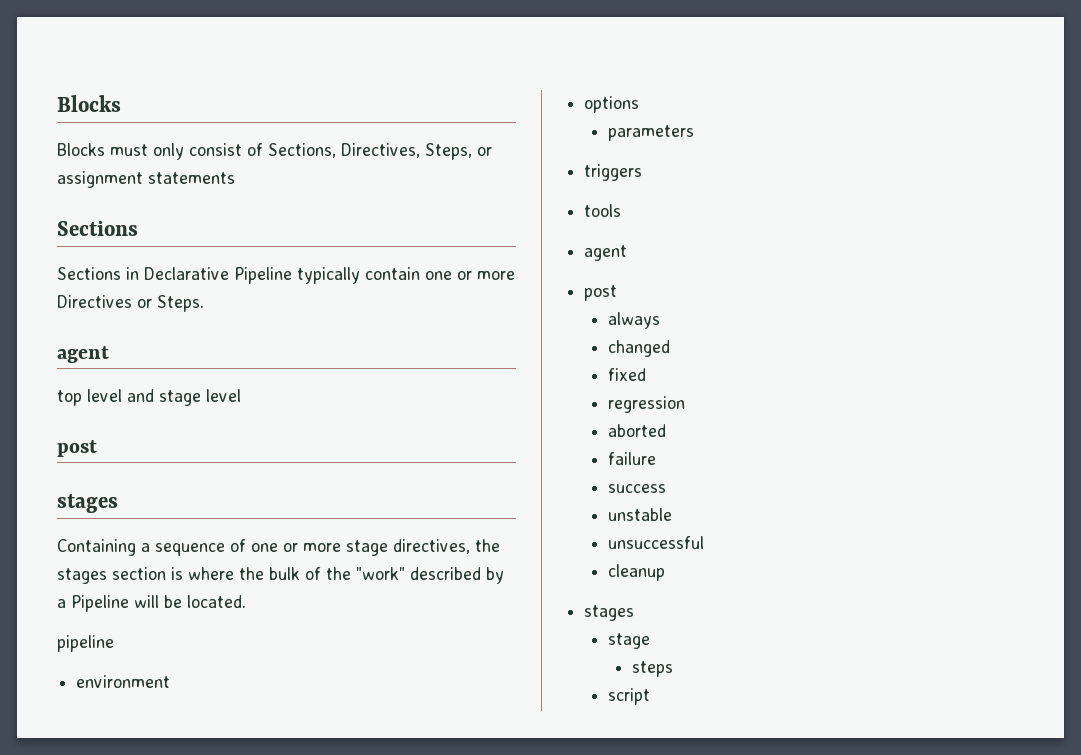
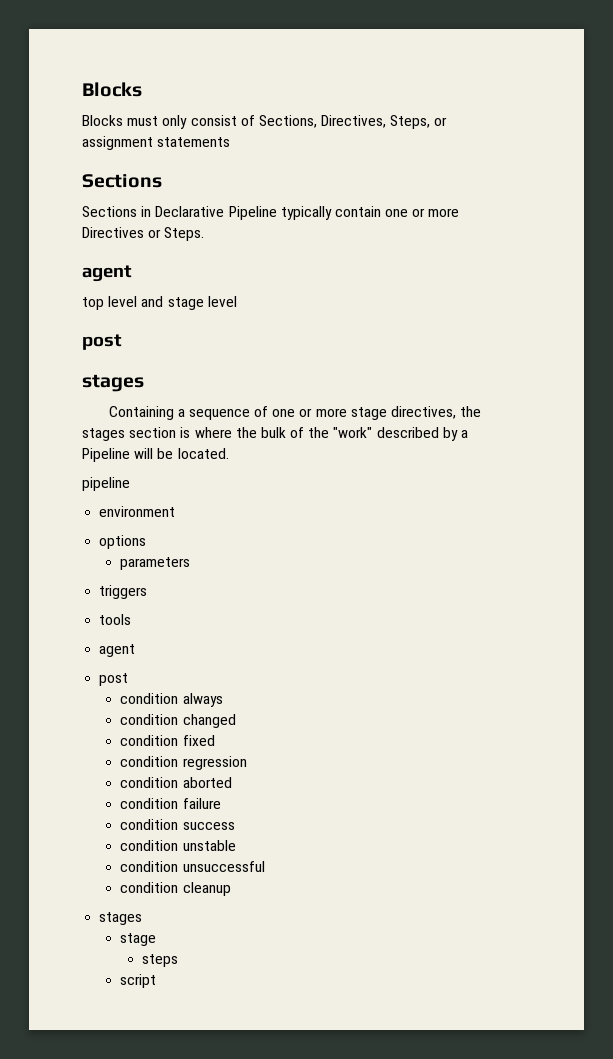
(618, 293) none -> [120,693,179,704] condition
(660, 320) none -> [120,714,179,725] condition
(670, 348) none -> [120,735,179,746] condition
(646, 374) none -> [120,756,179,767] condition
(685, 404) none -> [120,777,179,788] condition
(666, 430) none -> [120,798,179,809] condition
(656, 458) none -> [120,819,179,830] condition
(666, 488) none -> [120,840,179,851] condition
(672, 514) none -> [120,861,179,872] condition
(704, 542) none -> [120,882,179,893] condition

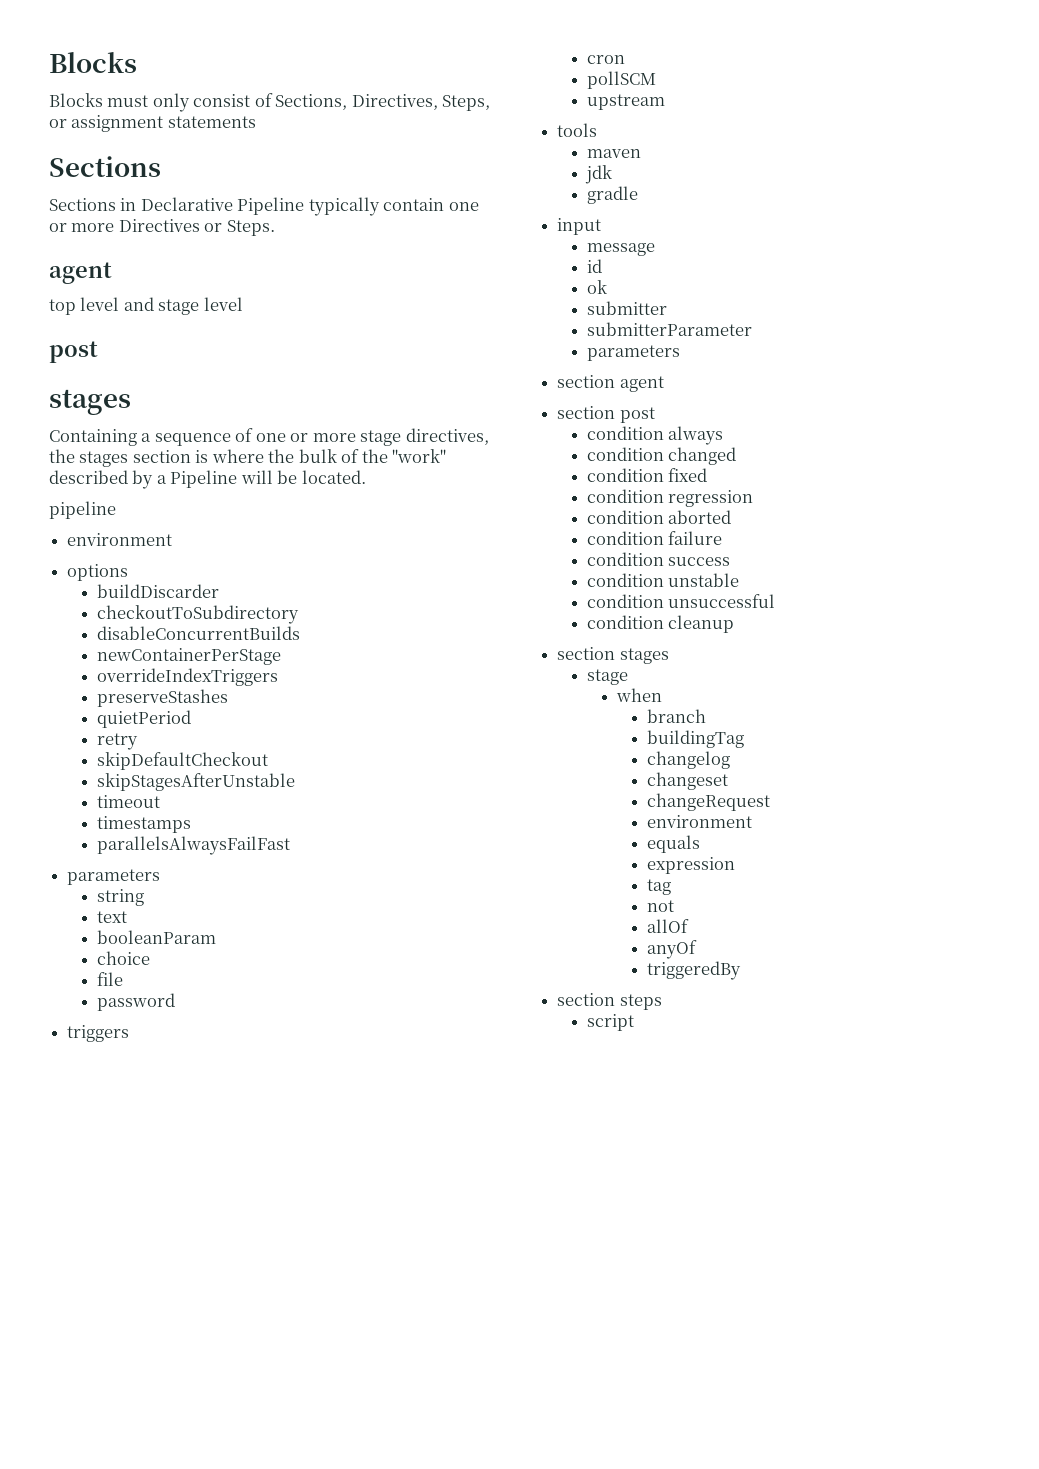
[120,557,191,570] [99,585,148,599] [99,614,132,625] [99,644,136,657] parameters // triggers // tools // agent // -> [96,584,219,598] [96,605,299,624] [96,626,300,640] [96,648,281,665] [96,668,278,686] [96,689,228,707] [96,710,191,728] [96,733,138,750] [96,752,268,770] [96,773,295,791] [96,795,160,808] [96,816,191,833] [96,836,290,855] [67,869,161,885] [96,889,144,906] [96,911,127,923] [96,930,216,944] [96,951,150,965] [96,972,123,986] [96,993,175,1011] [67,1025,130,1042] [586,55,625,64] [586,71,656,89] [586,94,665,110] [557,123,598,137] [586,149,641,158] [584,165,612,184] [586,186,638,204] [557,218,602,235] [586,243,655,256] [586,259,602,273] [586,280,607,294] [586,301,667,315] [586,322,752,336] [586,345,680,361] [557,375,664,392] [557,406,616,419] buildDiscarder // checkoutToSubdirectory // disableConcurrentBuilds // newContainerPerStage // overrideIndexTriggers // preserveStashes // quietPeriod // retry // skipDefaultCheckout // skipStagesAfterUnstable // timeout // timestamps // parallelsAlwaysFailFast // parameters // string // text // booleanParam // choice // file // password // triggers // cron // pollSCM // upstream // tools // maven // jdk // gradle // input // message // id // ok // submitter // submitterParameter // parameters // section agent // section
(231, 889) none -> [557,647,616,660] section
(157, 939) none -> [615,688,662,702] [646,709,706,723] [646,730,744,748] [646,751,730,769] [646,772,728,790] [646,793,770,811] [646,815,752,828] [646,835,700,853] [646,857,735,874] [646,879,671,895] [646,900,674,912] [646,919,689,933] [646,940,697,959] [646,961,741,980] [557,993,616,1006] when // branch // buildingTag // changelog // changeset // changeRequest // environment // equals // expression // tag // not // allOf // anyOf // triggeredBy // section

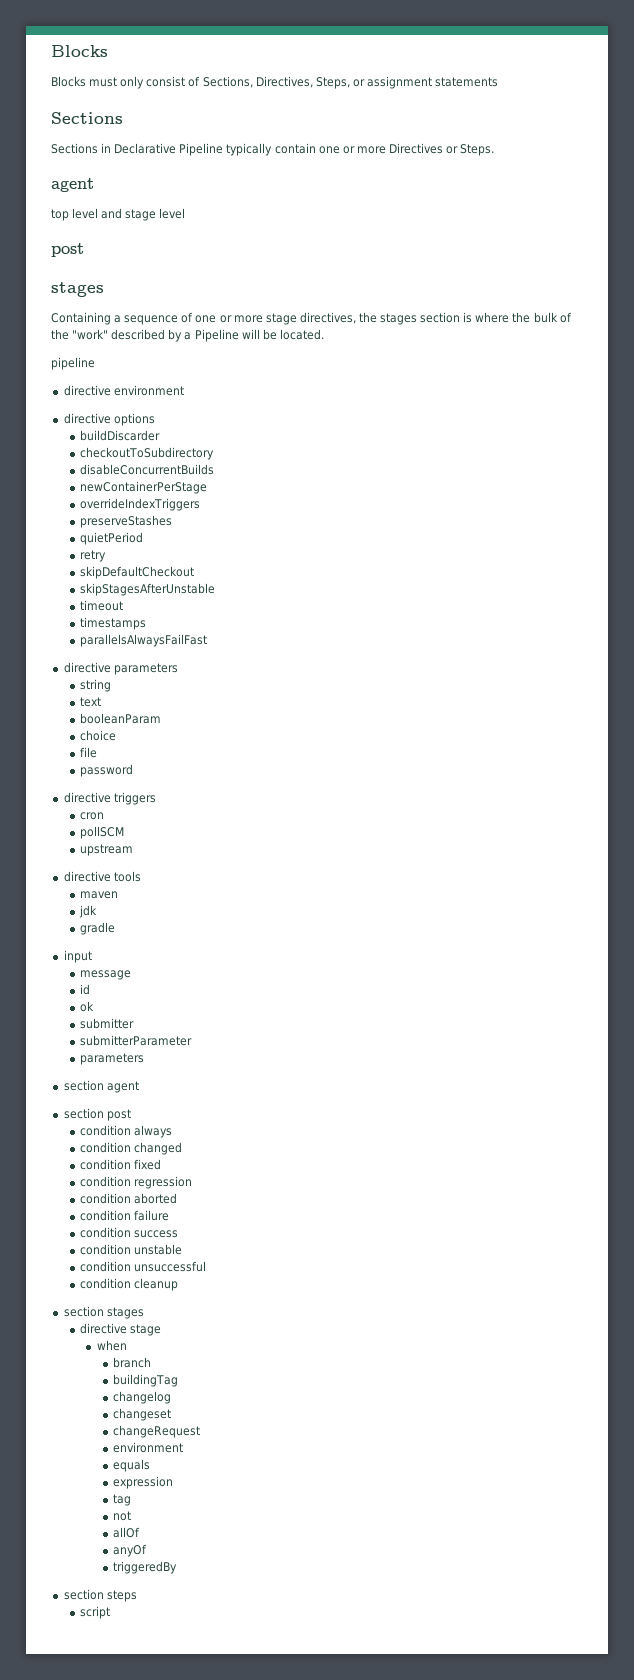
[67,533,173,546] environment // -> [63,385,184,396] [63,413,111,424] directive environment // directive
(290, 845) none -> [63,662,111,673] directive
(175, 1002) none -> [63,792,111,803] directive
(665, 102) none -> [63,871,111,882] directive
(669, 656) none -> [80,1323,128,1334] directive

